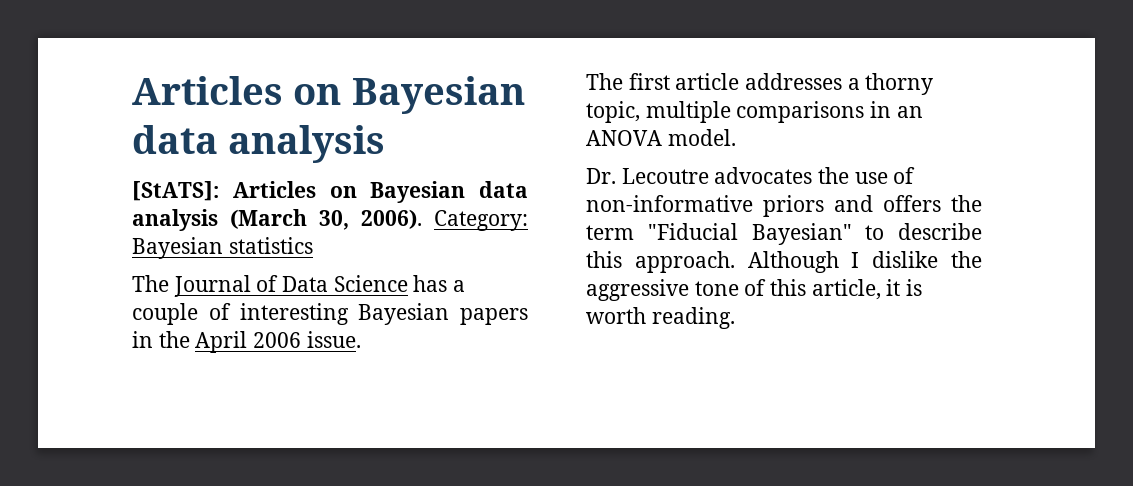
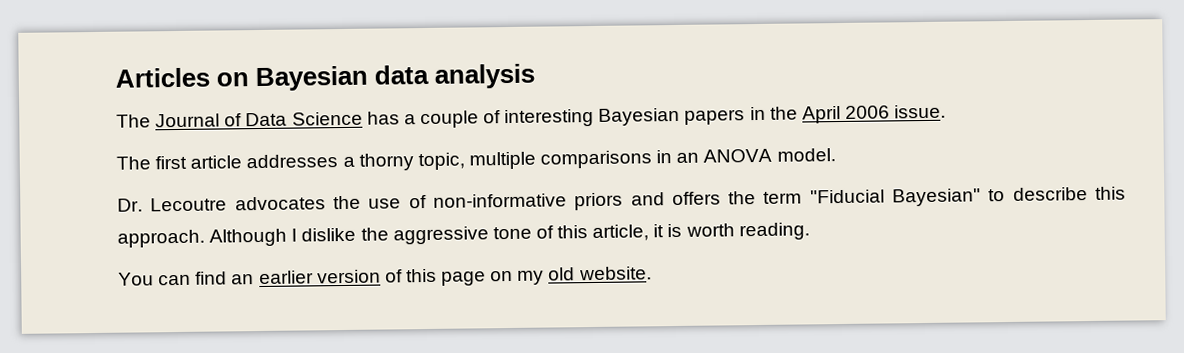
[132,76,525,114] [132,125,386,163] [132,181,528,203] [132,209,528,231] [132,237,313,259] Articles on Bayesian data analysis // [StATS]: Articles on Bayesian data analysis (March 30, 2006). Category: Bayesian statistics -> [115,63,536,92] Articles on Bayesian data analysis
(735, 318) none -> [118,266,652,286] // You can find an earlier version of this page on my old website.

